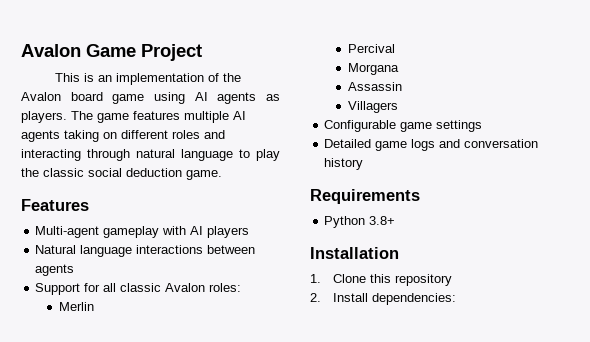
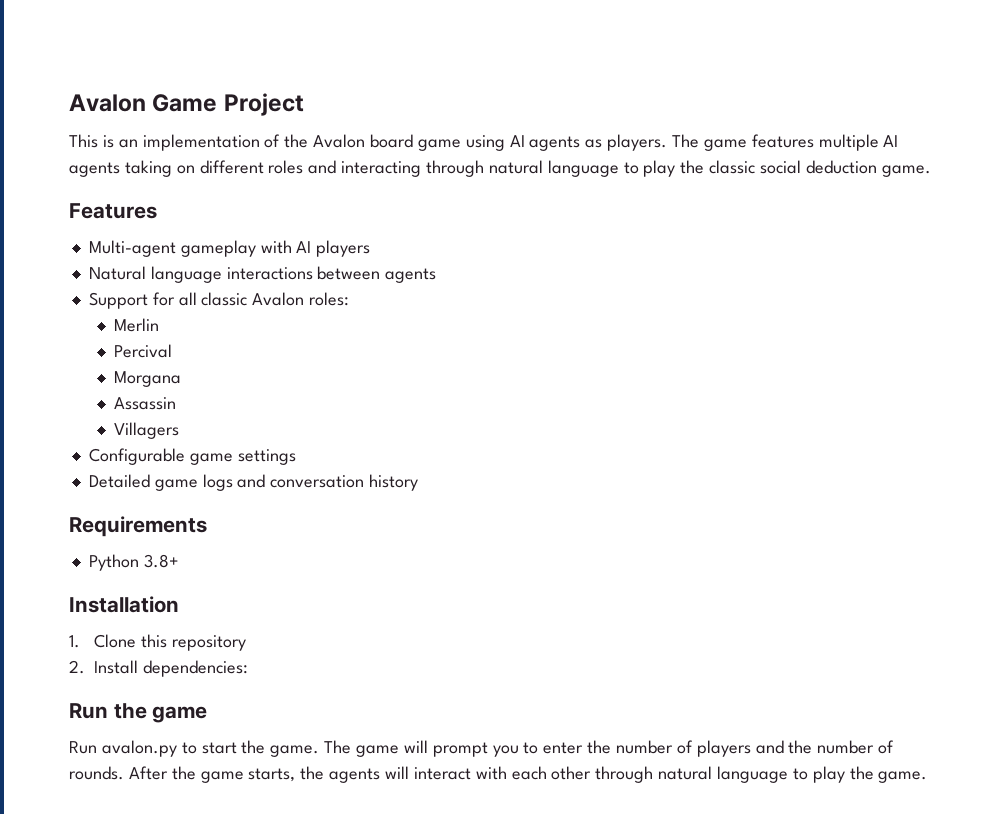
(457, 299) none -> [69,703,208,723] [69,740,895,757] [69,766,928,783] // Run the game // Run avalon.py to start the game. The game will prompt you to enter the number of players and the number of rounds. After the game starts, the agents will interact with each other through natural language to play the game.

